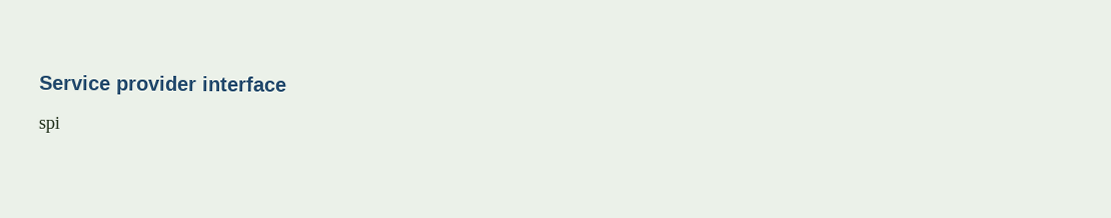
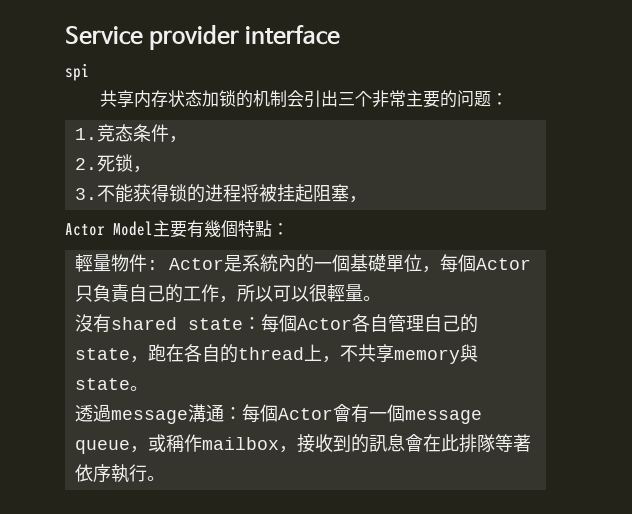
(60, 124) none -> [99,90,508,108] [75,124,188,143] [75,154,152,173] [75,184,368,203] [65,220,289,238] [75,254,532,273] [75,284,382,303] [75,314,479,333] [75,344,479,364] [75,378,149,391] [75,404,483,424] [75,434,532,454] [75,464,166,483] // 共享内存状态加锁的机制会引出三个非常主要的问题： // 1.竞态条件， // 2.死锁， // 3.不能获得锁的进程将被挂起阻塞， // Actor Model主要有幾個特點： // 輕量物件: Actor是系統內的一個基礎單位，每個Actor只負責自己的工作，所以可以很輕量。 // 沒有shared state：每個Actor各自管理自己的state，跑在各自的thread上，不共享memory與state。 // 透過message溝通：每個Actor會有一個message queue，或稱作mailbox，接收到的訊息會在此排隊等著依序執行。

